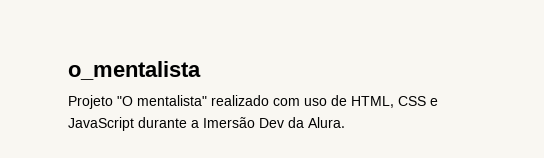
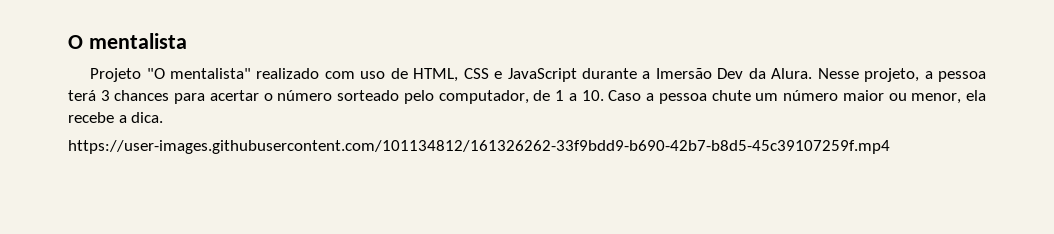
[68,61,201,80] o_mentalista -> [68,33,187,49] O mentalista
(345, 122) none -> [817,68,987,82] [68,90,987,104] [68,112,164,123] [68,140,890,154] Nesse projeto, a pessoa terá 3 chances para acertar o número sorteado pelo computador, de 1 a 10. Caso a pessoa chute um número maior ou menor, ela recebe a dica. // https://user-images.githubusercontent.com/101134812/161326262-33f9bdd9-b690-42b7-b8d5-45c39107259f.mp4

